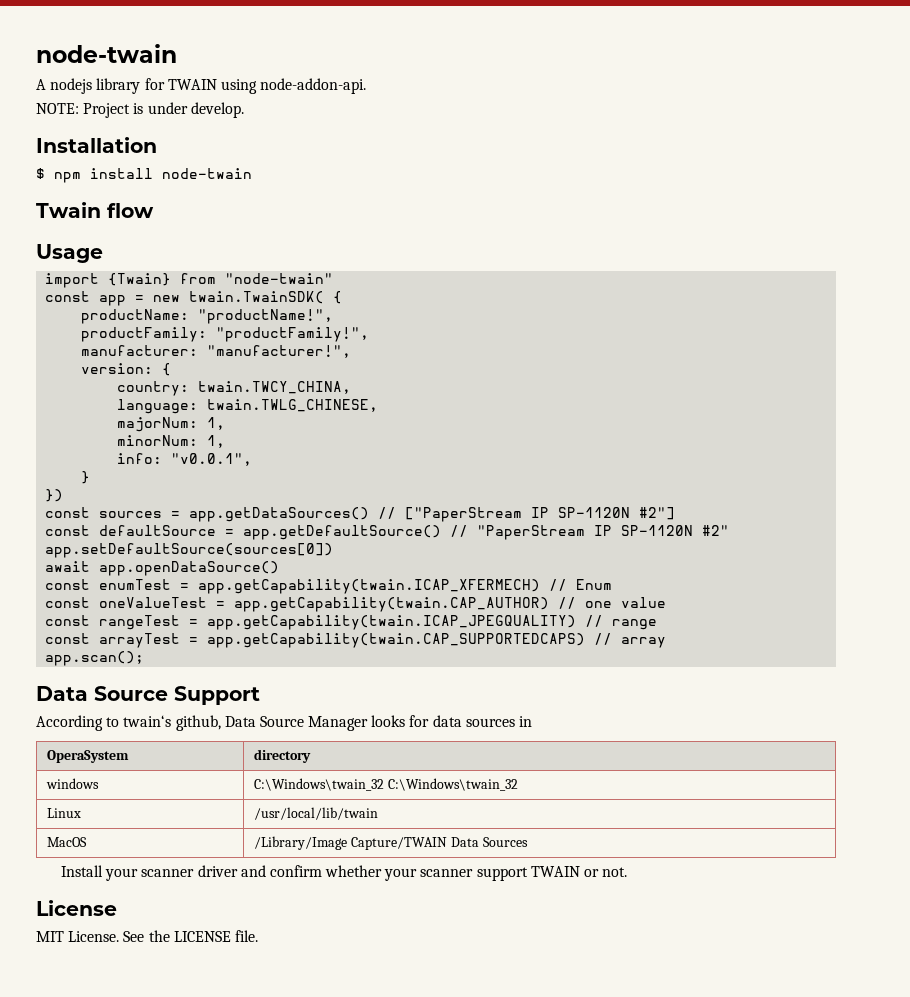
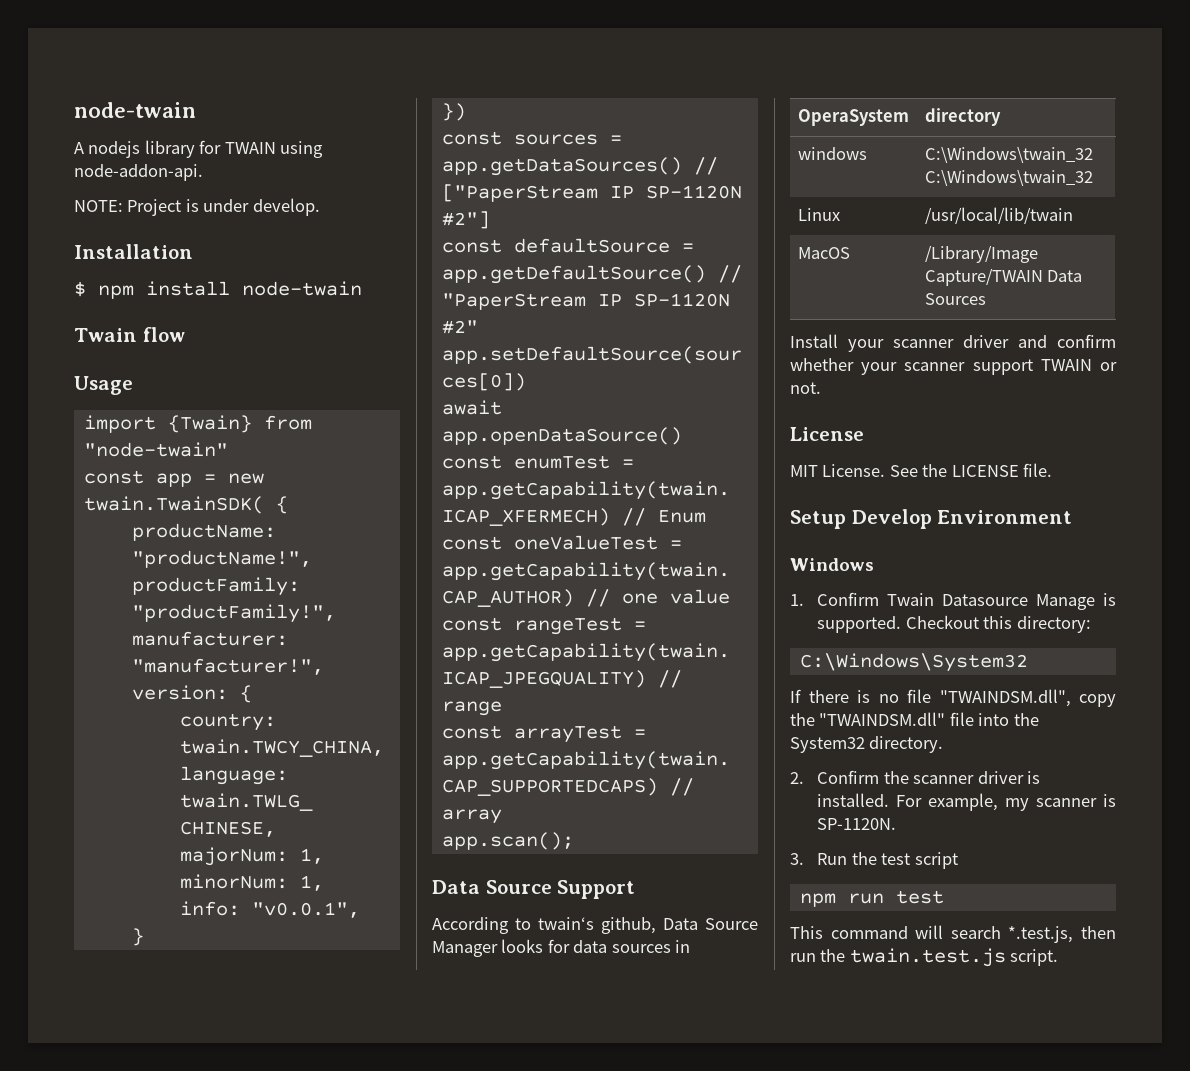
(258, 936) none -> [790,509,1073,529] [790,558,874,571] [790,592,1116,610] [817,615,1091,633] [799,653,1028,672] [790,689,1116,707] [790,712,1039,726] [790,736,944,753] [790,770,1041,784] [817,793,1116,811] [817,818,897,830] [790,852,958,869] [799,890,944,907] [790,925,1116,943] [790,948,1059,967] // Setup Develop Environment // Windows // 1. Confirm Twain Datasource Manage is supported. Checkout this directory: // C:\Windows\System32 // If there is no file "TWAINDSM.dll", copy the "TWAINDSM.dll" file into the System32 directory. // 2. Confirm the scanner driver is installed. For example, my scanner is SP-1120N. // 3. Run the test script // npm run test // This command will search *.test.js, then run the twain.test.js script.

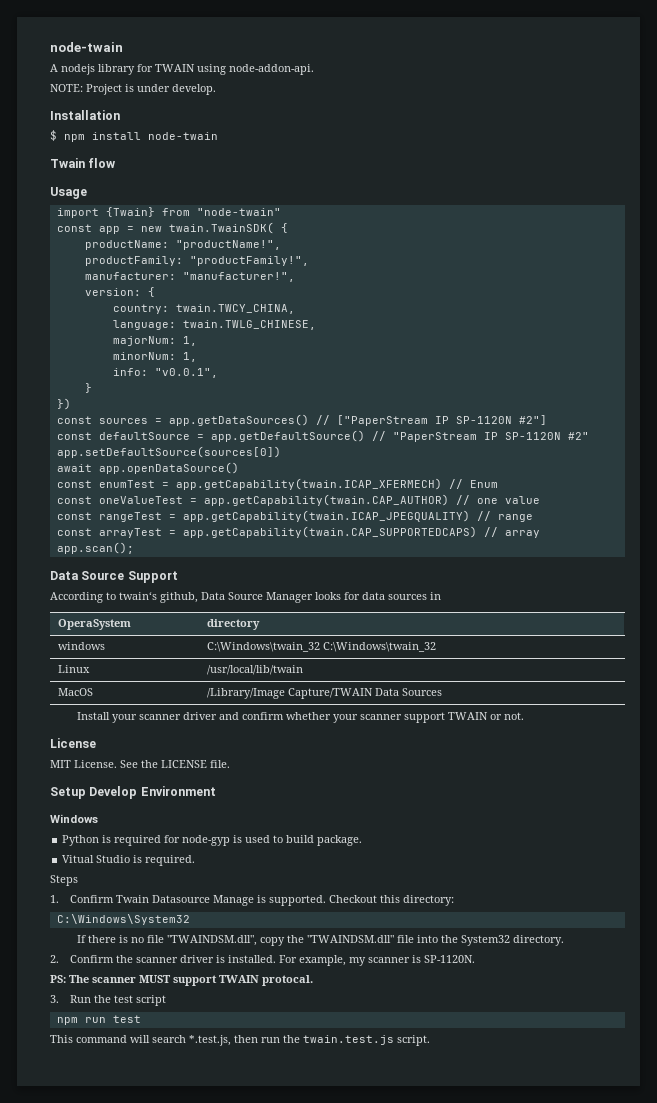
(874, 564) none -> [62,835,363,846] [62,855,196,866] [50,875,78,886] // Python is required for node-gyp is used to build package. // Vitual Studio is required. // Steps
(897, 824) none -> [50,975,313,986] // PS: The scanner MUST support TWAIN protocal.

